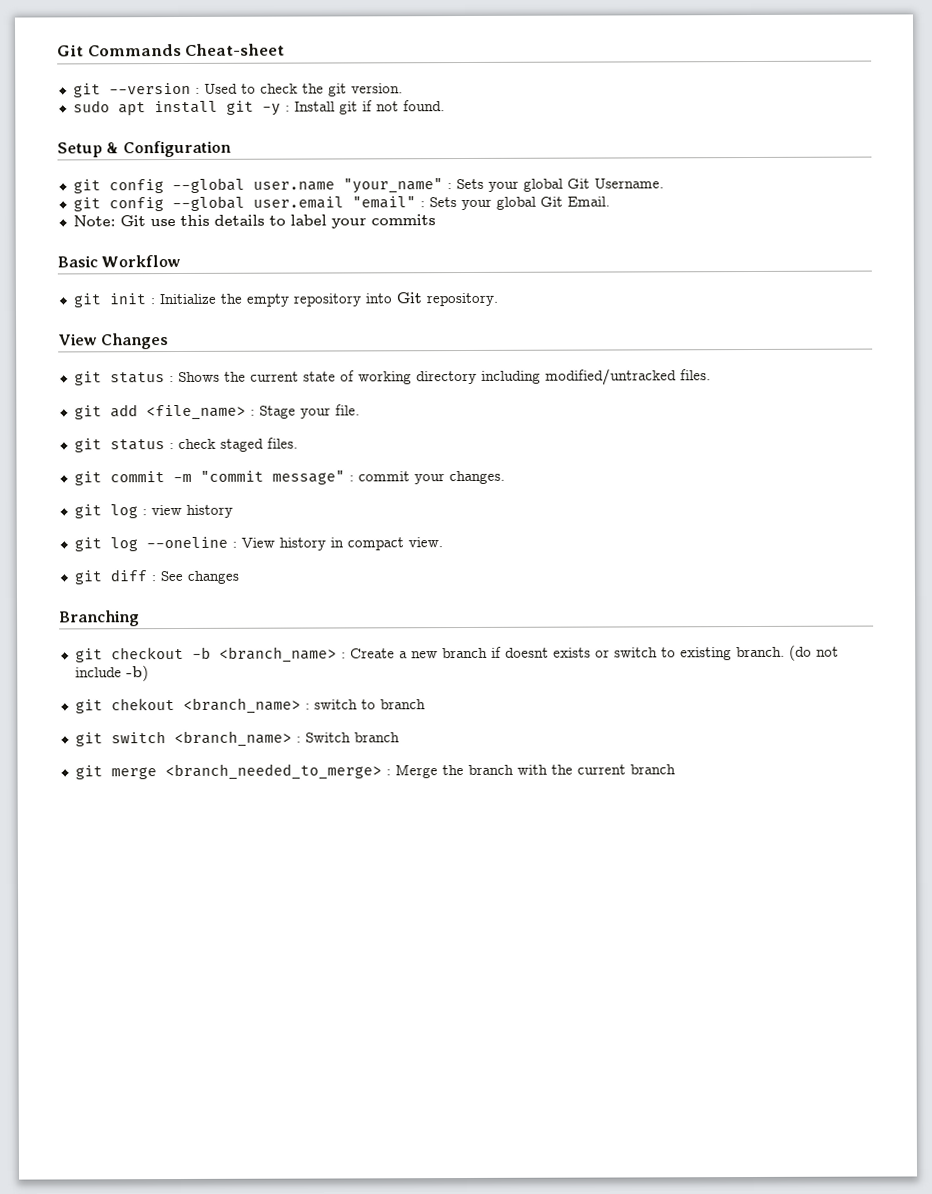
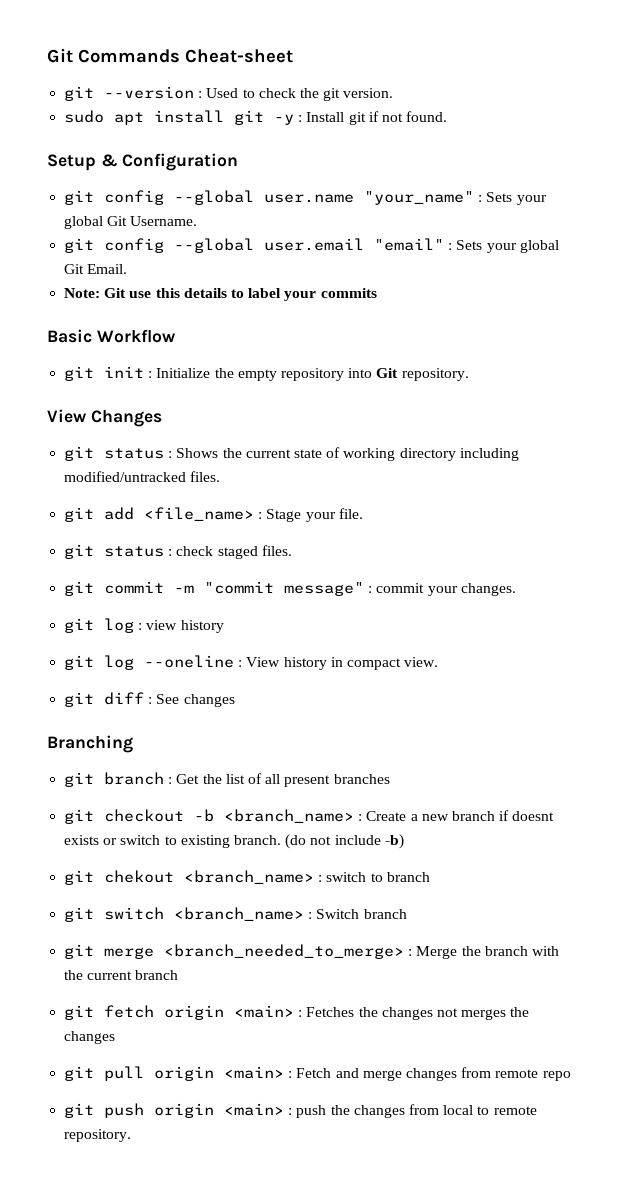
(140, 618) none -> [64,772,390,787] // git branch : Get the list of all present branches
(676, 769) none -> [64,1005,530,1020] [64,1031,116,1044] [64,1066,571,1081] [64,1103,537,1118] [64,1129,132,1142] // git fetch origin <main> : Fetches the changes not merges the changes // git pull origin <main> : Fetch and merge changes from remote repo // git push origin <main> : push the changes from local to remote repository.

